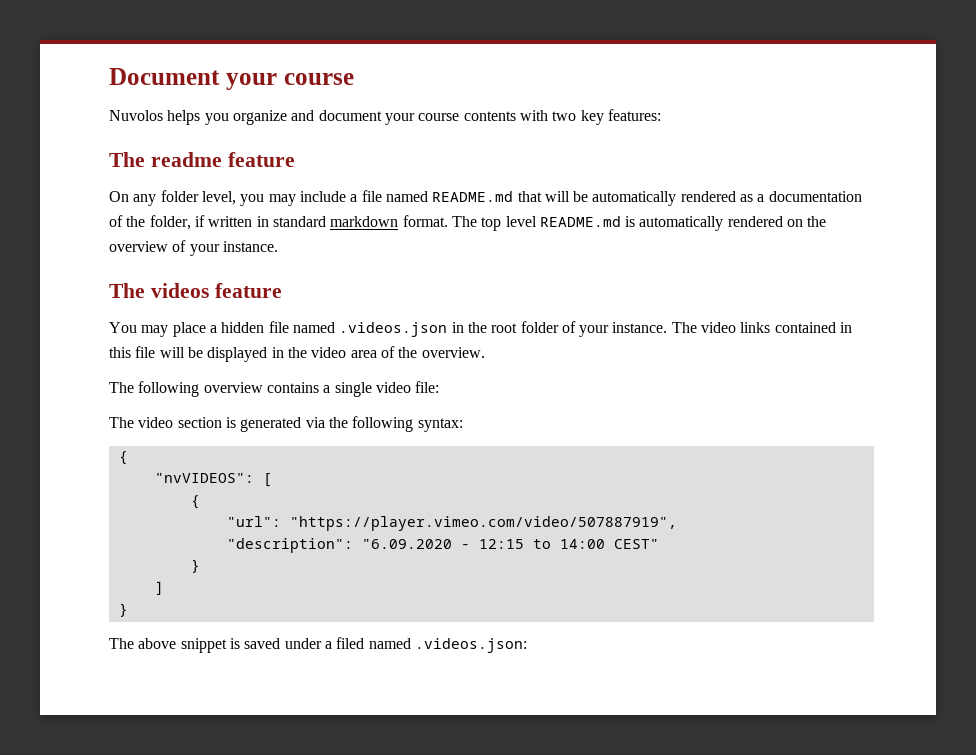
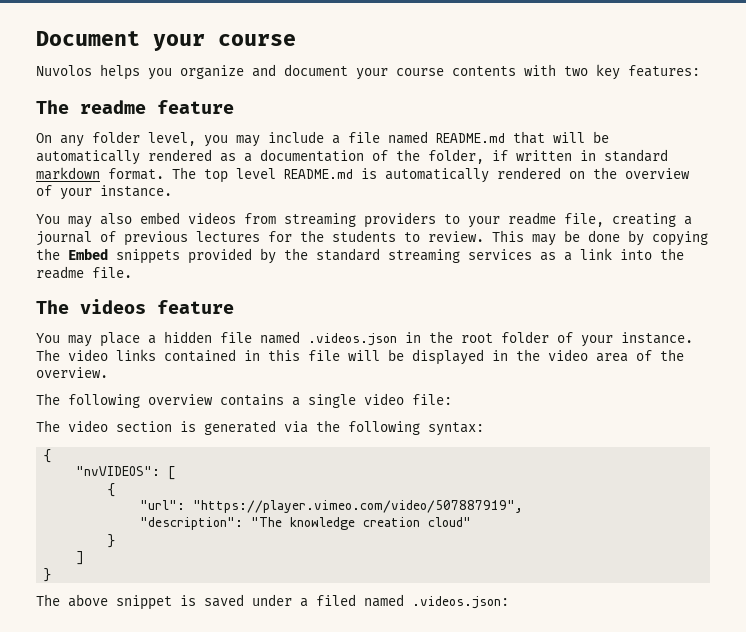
(278, 246) none -> [36,212,692,228] [36,230,708,246] [36,248,684,264] [36,266,132,279] // You may also embed videos from streaming providers to your readme file, creating a journal of previous lectures for the students to review. This may be done by copying the Embed snippets provided by the standard streaming services as a link into the readme file.
[361,539,659,549] "6.09.2020 - 12:15 to 14:00 CEST" -> [251,517,472,530] "The knowledge creation cloud"

